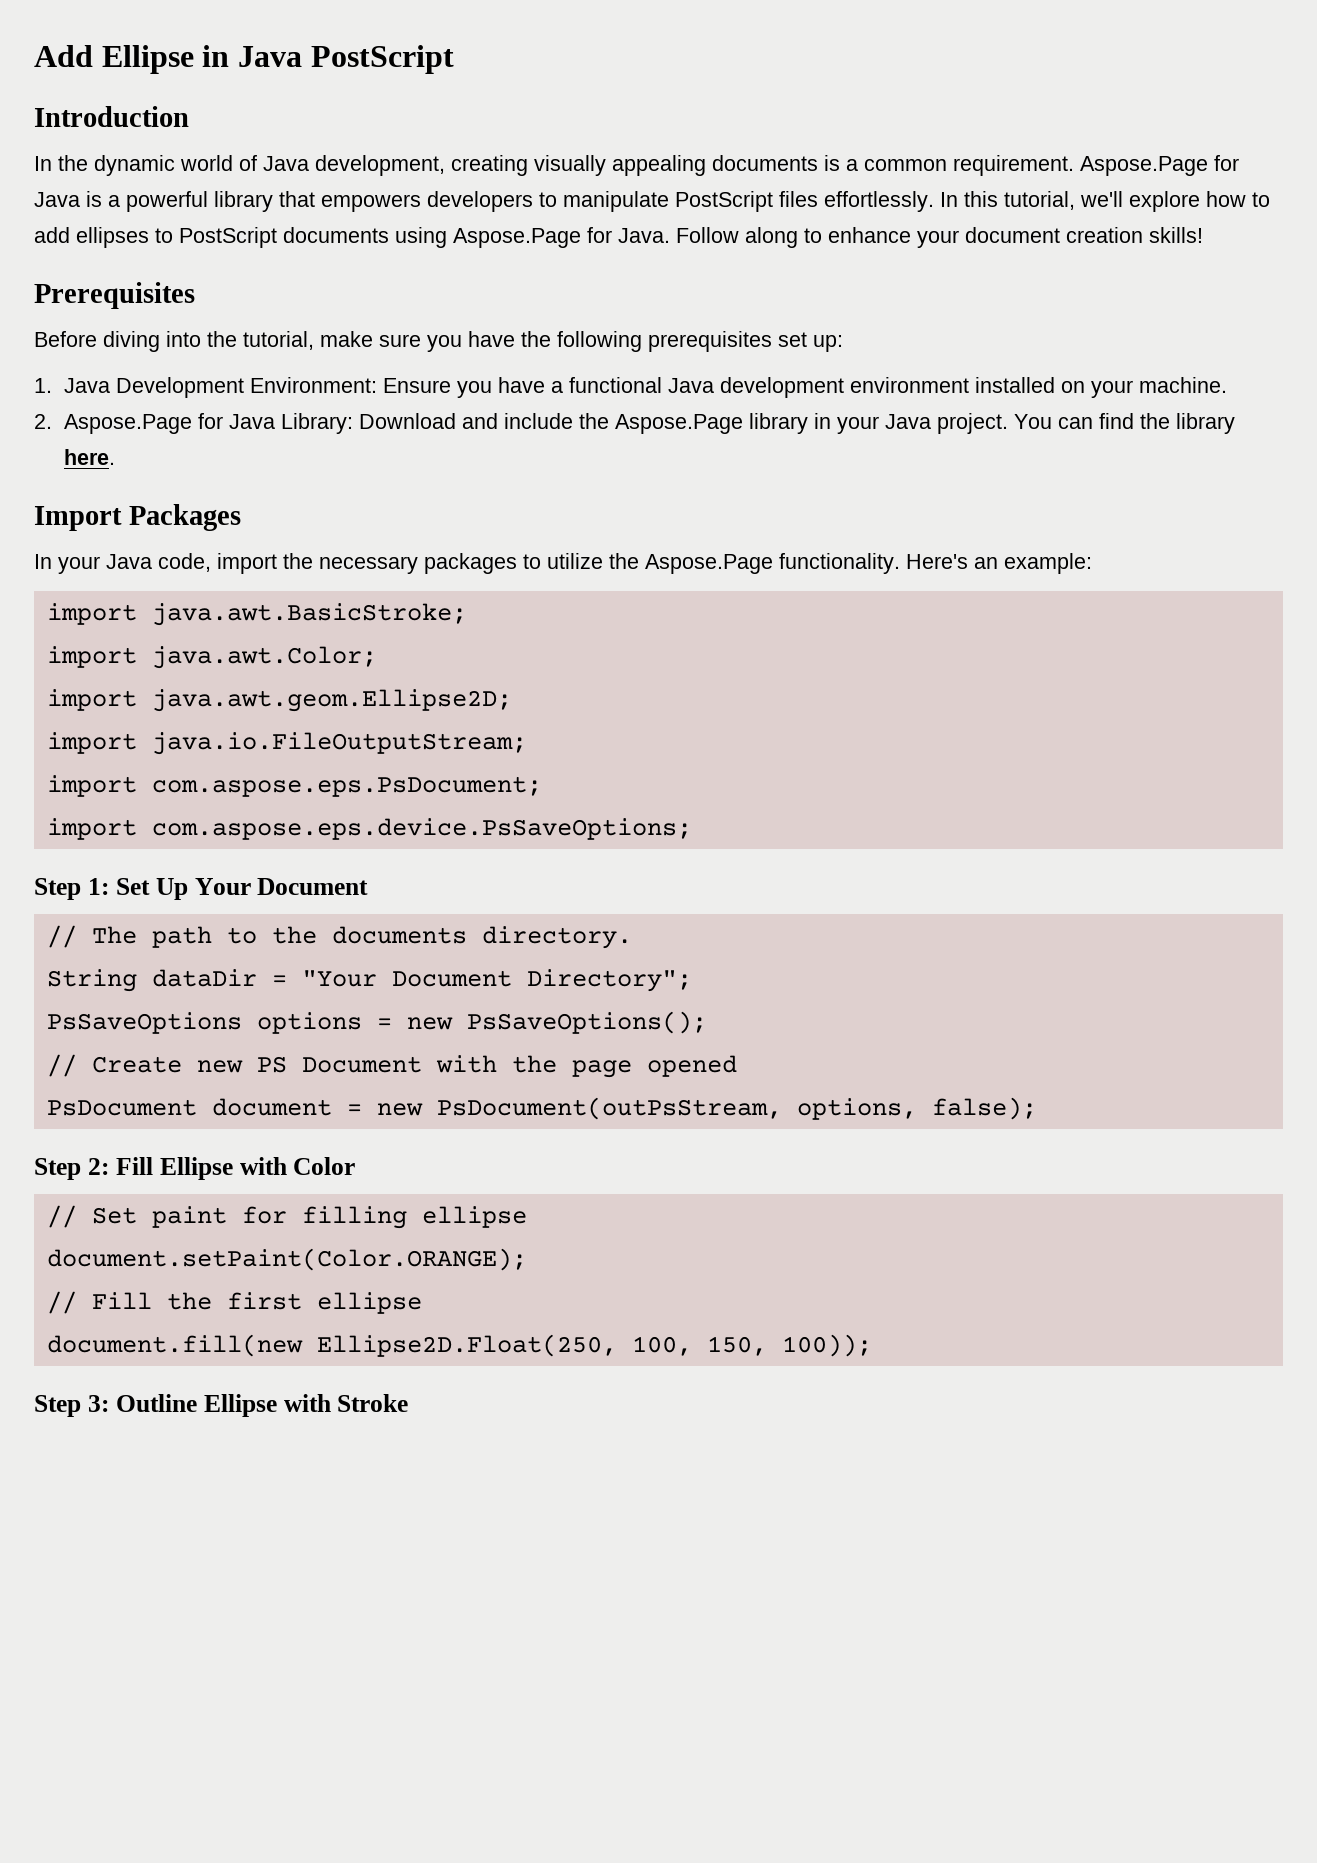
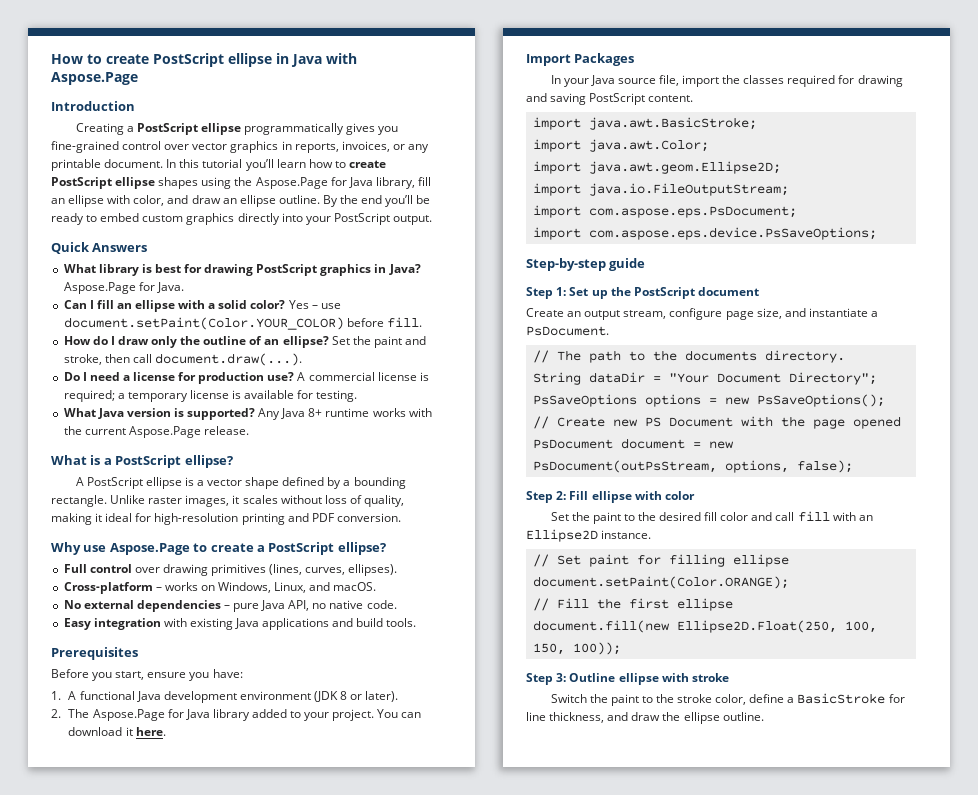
[34,45,454,74] [34,106,189,127] [34,155,1239,176] [34,191,1270,212] [34,227,1203,248] [34,282,195,309] [34,331,843,352] [34,377,1227,398] Add Ellipse in Java PostScript // Introduction // In the dynamic world of Java development, creating visually appealing documents is a common requirement. Aspose.Page for Java is a powerful library that empowers developers to manipulate PostScript files effortlessly. In this tutorial, we'll explore how to add ellipses to PostScript documents using Aspose.Page for Java. Follow along to enhance your document creation skills! // Prerequisites // Before diving into the tutorial, make sure you have the following prerequisites set up: // 1. Java Development Environment: Ensure you have a functional Java development environment installed on your machine. -> [51,53,357,67] [51,72,138,85] [51,101,135,111] [75,123,399,135] [51,141,429,153] [51,159,386,171] [51,177,431,189] [51,195,431,207] [51,213,432,225] [51,242,148,254] [63,264,421,276] [63,282,184,294] [63,300,341,312] [63,317,422,330] [63,336,427,348] [63,353,302,366] [63,372,429,384] [63,390,358,402] [63,408,432,420] [63,426,249,438] [51,455,233,468] [75,477,406,489] [51,495,404,507] [51,513,401,525] [51,542,386,555] [63,564,398,576] [63,582,377,594] [63,600,397,612] [63,618,417,630] [51,647,138,660] [51,669,243,681] [51,691,399,703] How to create PostScript ellipse in Java with Aspose.Page // Introduction // Creating a PostScript ellipse programmatically gives you fine‑grained control over vector graphics in reports, invoices, or any printable document. In this tutorial you’ll learn how to create PostScript ellipse shapes using the Aspose.Page for Java library, fill an ellipse with color, and draw an ellipse outline. By the end you’ll be ready to embed custom graphics directly into your PostScript output. // Quick Answers // What library is best for drawing PostScript graphics in Java? Aspose.Page for Java. // Can I fill an ellipse with a solid color? Yes – use document.setPaint(Color.YOUR_COLOR) before fill. // How do I draw only the outline of an ellipse? Set the paint and stroke, then call document.draw(...). // Do I need a license for production use? A commercial license is required; a temporary license is available for testing. // What Java version is supported? Any Java 8+ runtime works with the current Aspose.Page release. // What is a PostScript ellipse? // A PostScript ellipse is a vector shape defined by a bounding rectangle. Unlike raster images, it scales without loss of quality, making it ideal for high‑resolution printing and PDF conversion. // Why use Aspose.Page to create a PostScript ellipse? // Full control over drawing primitives (lines, curves, ellipses). // Cross‑platform – works on Windows, Linux, and macOS. // No external dependencies – pure Java API, no native code. // Easy integration with existing Java applications and build tools. // Prerequisites // Before you start, ensure you have: // 1. A functional Java development environment (JDK 8 or later).
[63,413,1235,434] Aspose.Page for Java Library: Download and include the Aspose.Page library in your Java project. You can find the library -> [68,709,422,721] [68,727,133,736] The Aspose.Page for Java library added to your project. You can download it
[158,553,1092,574] code, import the necessary packages to utilize the Aspose.Page functionality. Here's an example: -> [617,75,903,87] [526,93,694,105] source file, import the classes required for drawing and saving PostScript content.
(692, 829) none -> [526,258,646,271] // Step‑by‑step guide
[155,878,369,900] Up Your Document -> [591,287,760,299] [526,308,878,320] [526,326,609,336] up the PostScript document // Create an output stream, configure page size, and instantiate a PsDocument.
[159,1157,356,1180] Ellipse with Color -> [591,491,696,503] [550,511,873,524] [526,529,652,542] ellipse with color // Set the paint to the desired fill color and call fill with an Ellipse2D instance.
[203,1394,409,1417] Ellipse with Stroke -> [618,673,730,685] [550,693,905,706] [526,712,764,724] ellipse with stroke // Switch the paint to the stroke color, define a BasicStroke for line thickness, and draw the ellipse outline.

